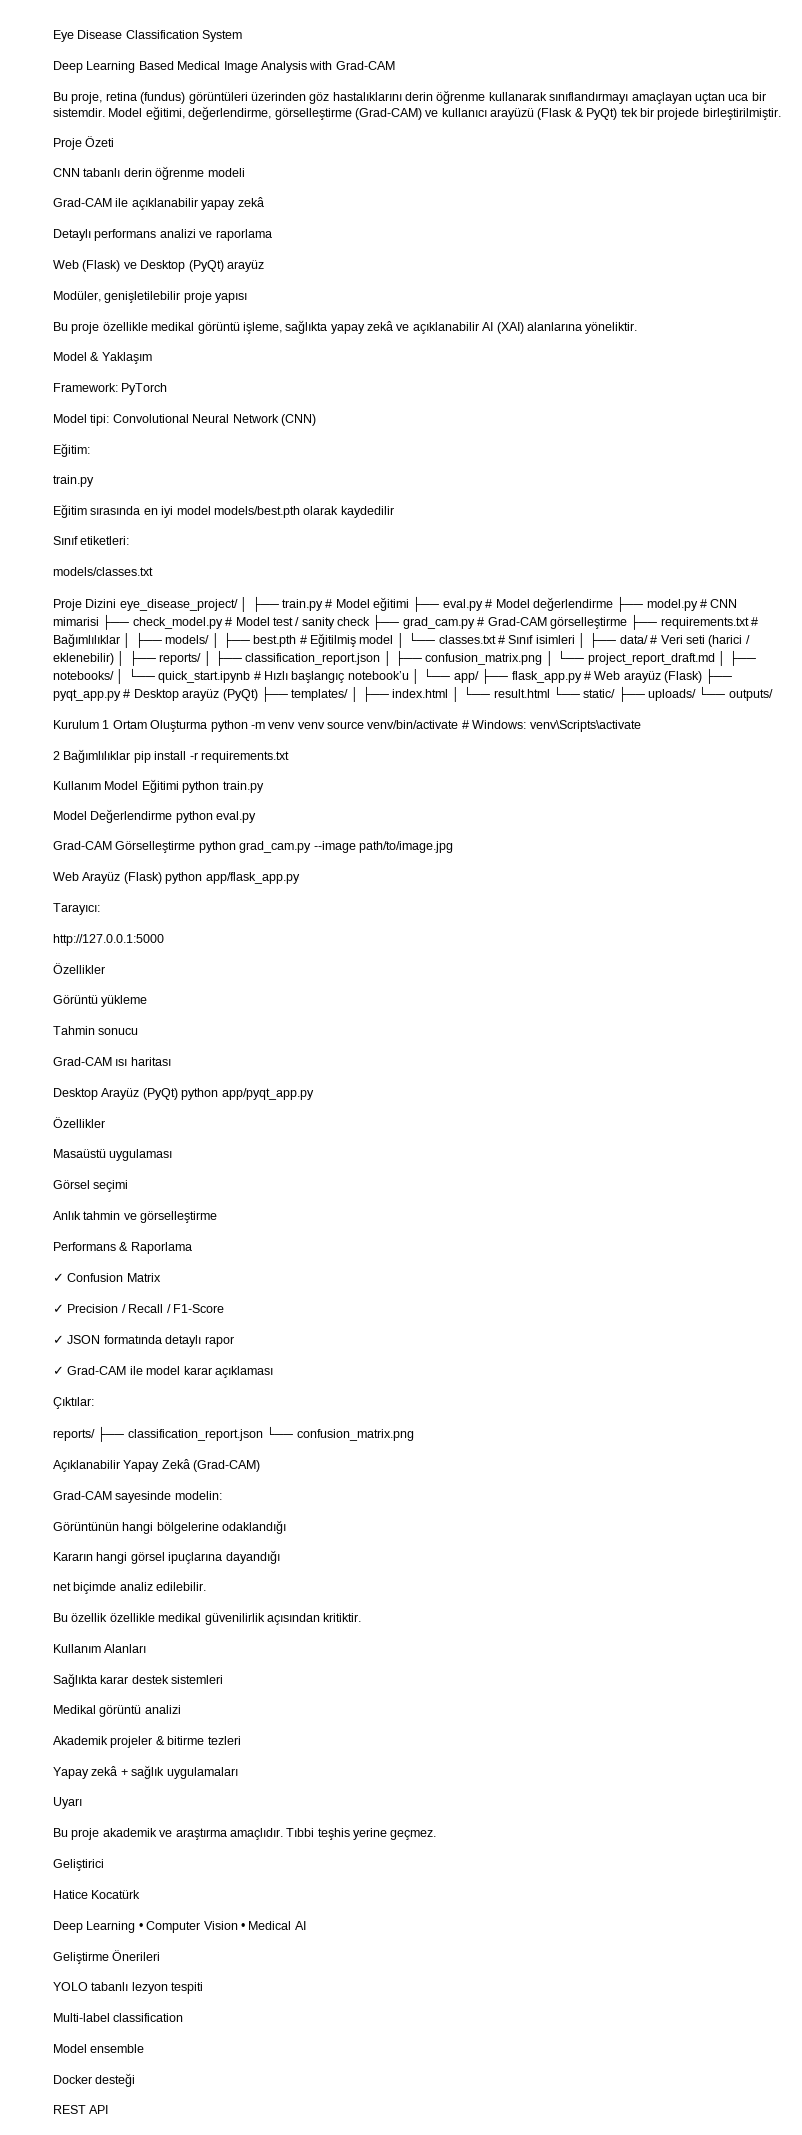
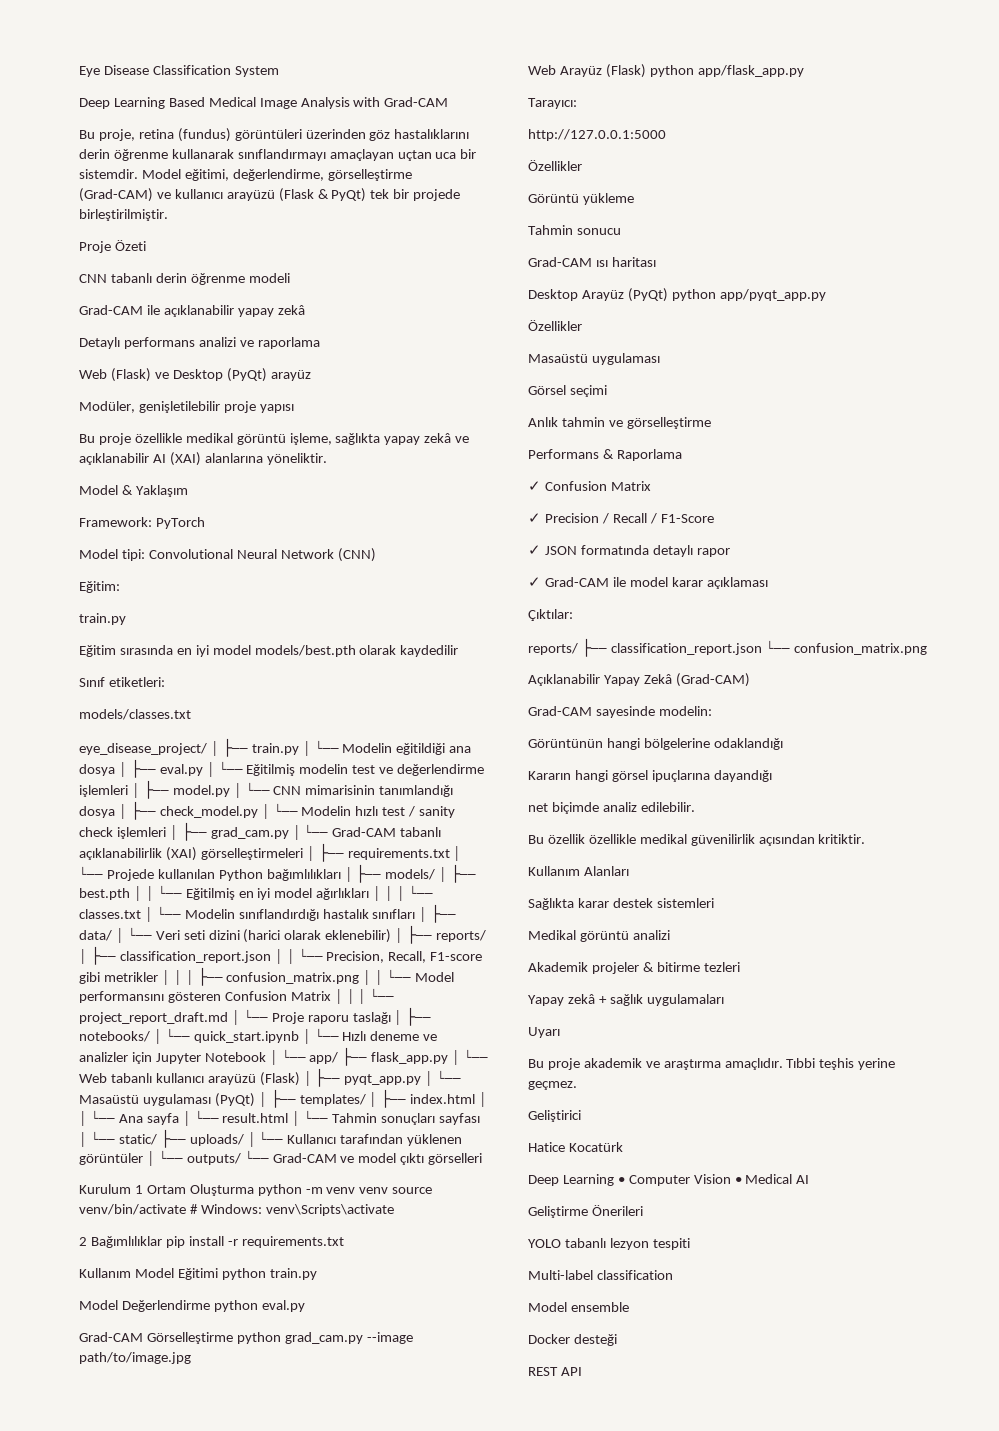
[53,599,117,611] Proje Dizini -> (191, 714) none
[325,596,738,612] [53,614,758,630] [53,633,120,647] # Model eğitimi ├── eval.py # Model değerlendirme ├── model.py # CNN mimarisi ├── check_model.py # Model test / sanity check ├── grad_cam.py # Grad-CAM görselleştirme ├── requirements.txt # Bağımlılıklar -> [302,740,472,756] [79,759,485,778] [79,780,454,799] [79,801,456,820] [79,822,442,841] [79,843,462,862] [79,866,341,881] │ └── Modelin eğitildiği ana dosya │ ├── eval.py │ └── Eğitilmiş modelin test ve değerlendirme işlemleri │ ├── model.py │ └── CNN mimarisinin tanımlandığı dosya │ ├── check_model.py │ └── Modelin hızlı test / sanity check işlemleri │ ├── grad_cam.py │ └── Grad-CAM tabanlı açıklanabilirlik (XAI) görselleştirmeleri │ ├── requirements.txt │ └── Projede kullanılan Python bağımlılıkları
[299,632,750,648] # Eğitilmiş model │ └── classes.txt # Sınıf isimleri │ ├── data/ # Veri seti (harici / -> [133,885,433,901] [79,904,457,923] [79,927,322,943] │ │ └── Eğitilmiş en iyi model ağırlıkları │ │ │ └── classes.txt │ └── Modelin sınıflandırdığı hastalık sınıfları │ ├── data/ │ └── Veri seti dizini (harici olarak
[395,650,715,666] ├── confusion_matrix.png │ └── project_report_draft.md -> [286,948,483,964] [79,967,455,986] [79,988,395,1004] [79,1009,391,1025] │ └── Precision, Recall, F1-score gibi metrikler │ │ │ ├── confusion_matrix.png │ │ └── Model performansını gösteren Confusion Matrix │ │ │ └── project_report_draft.md │ └── Proje raporu taslağı
[253,671,409,683] # Hızlı başlangıç notebook’u -> [302,1028,438,1044] [79,1052,266,1064] │ └── Hızlı deneme ve analizler için Jupyter Notebook
[583,668,733,684] [53,689,258,701] # Web arayüz (Flask) ├── pyqt_app.py # Desktop arayüz (PyQt) -> [452,1049,489,1065] [79,1068,462,1087] [79,1092,267,1107] │ └── Web tabanlı kullanıcı arayüzü (Flask) │ ├── pyqt_app.py │ └── Masaüstü uygulaması (PyQt) │
[463,686,773,702] └── result.html └── static/ ├── uploads/ └── outputs/ -> [79,1110,481,1126] [79,1129,463,1148] [79,1150,483,1166] │ └── Ana sayfa │ └── result.html │ └── Tahmin sonuçları sayfası │ └── static/ ├── uploads/ │ └── Kullanıcı tarafından yüklenen görüntüler │ └── outputs/ └── Grad-CAM ve model çıktı görselleri

